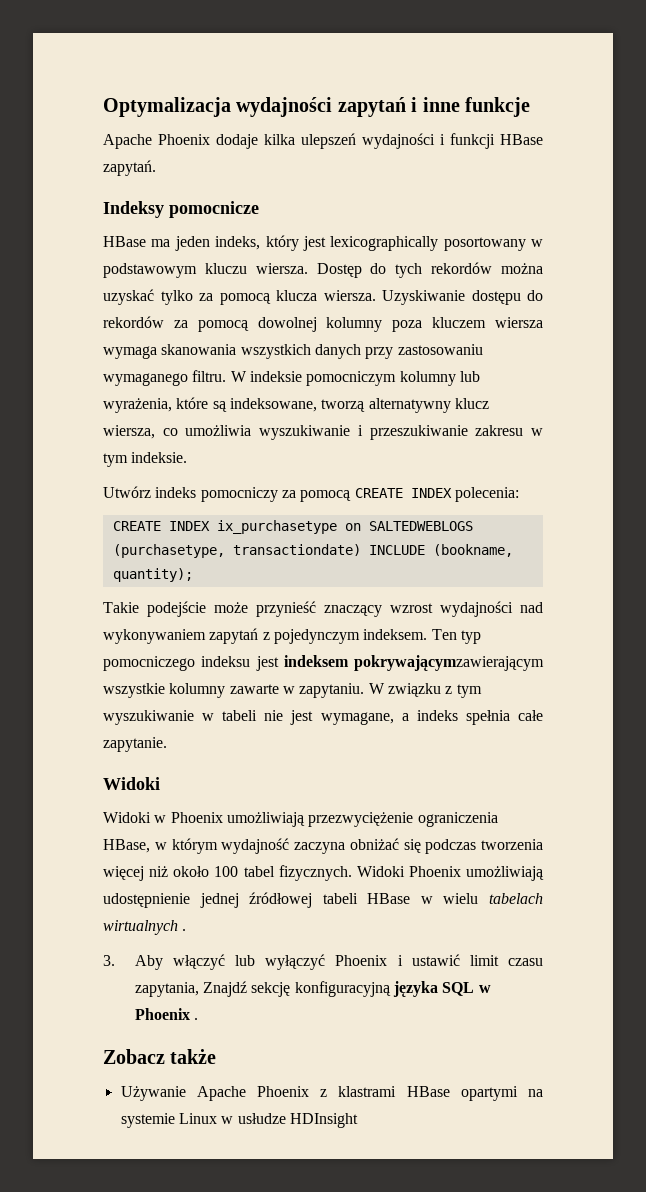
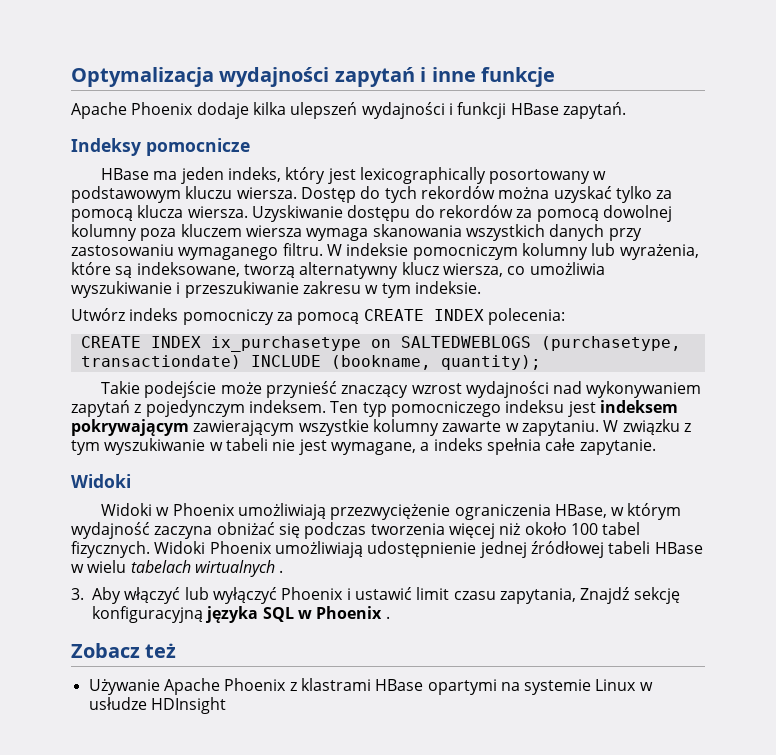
[354,655,544,671] pokrywającymzawierającym -> [71,419,295,436] pokrywającym zawierającym
[170,1049,217,1064] także -> [145,643,177,658] też

